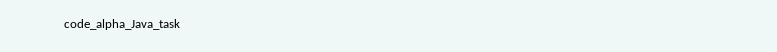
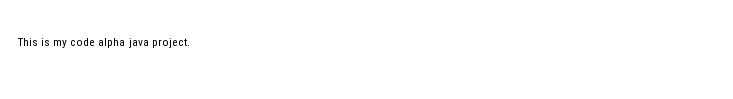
[64,19,180,30] code_alpha_Java_task -> [17,38,190,48] This is my code alpha java project.

